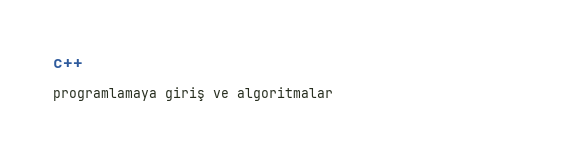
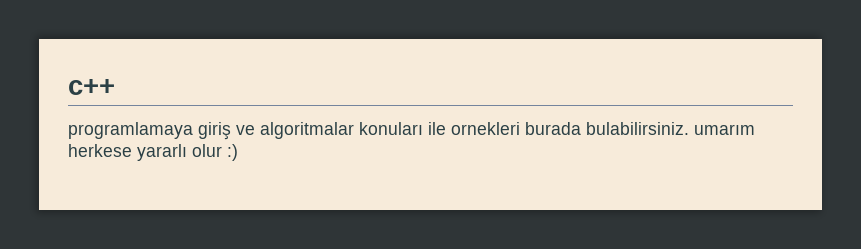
(333, 94) none -> [359,122,755,135] [68,144,238,161] konuları ile ornekleri burada bulabilirsiniz. umarım herkese yararlı olur :)

